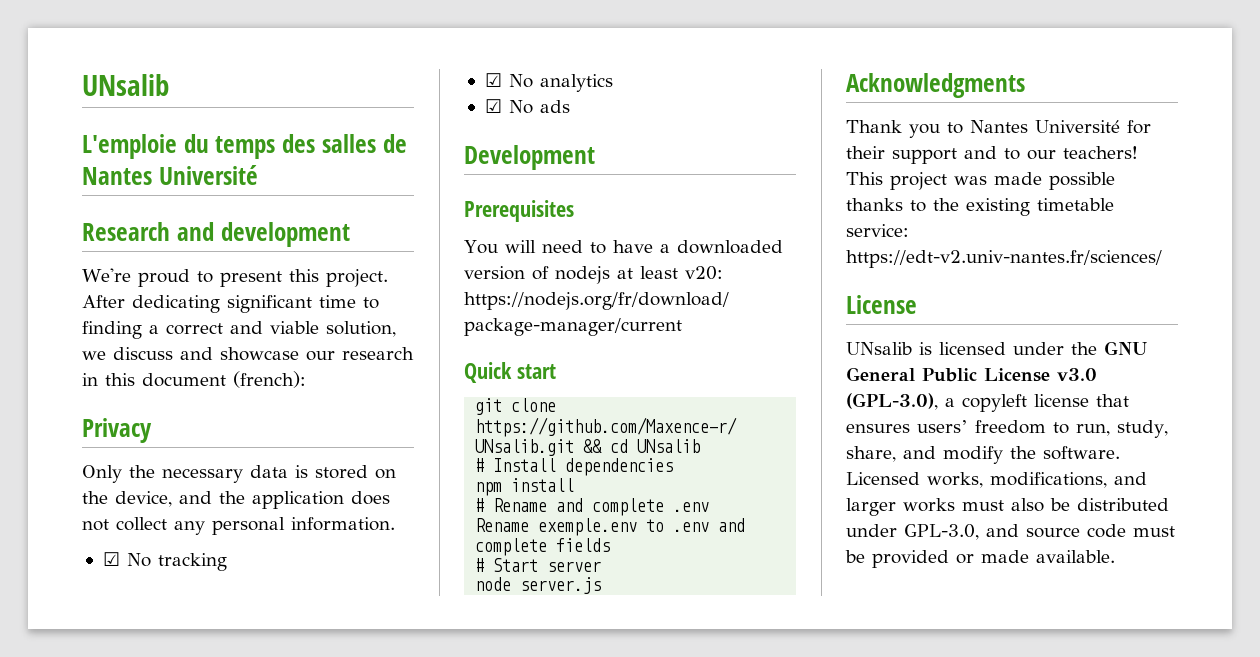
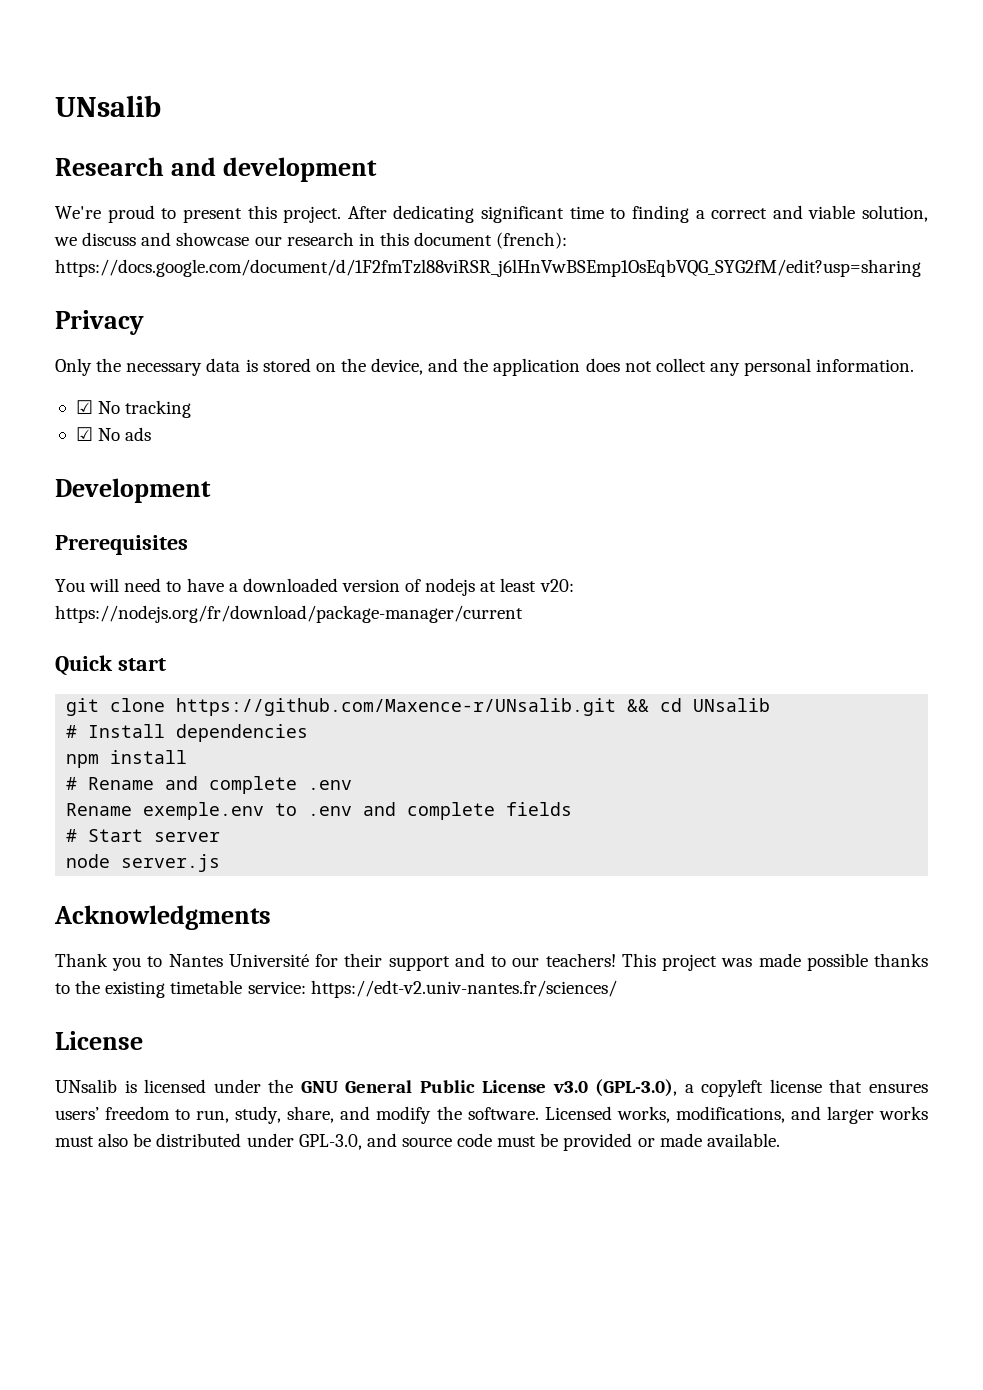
[82,74,169,96] [82,134,407,159] [82,165,258,185] UNsalib // L'emploie du temps des salles de Nantes Université -> [55,95,161,117] UNsalib
(306, 379) none -> [55,259,921,277] https://docs.google.com/document/d/1F2fmTzl88viRSR_j6lHnVwBSEmp1OsEqbVQG_SYG2fM/edit?usp=sharing
[484,73,613,92] // ☑ No analytics -> (192, 409) none

